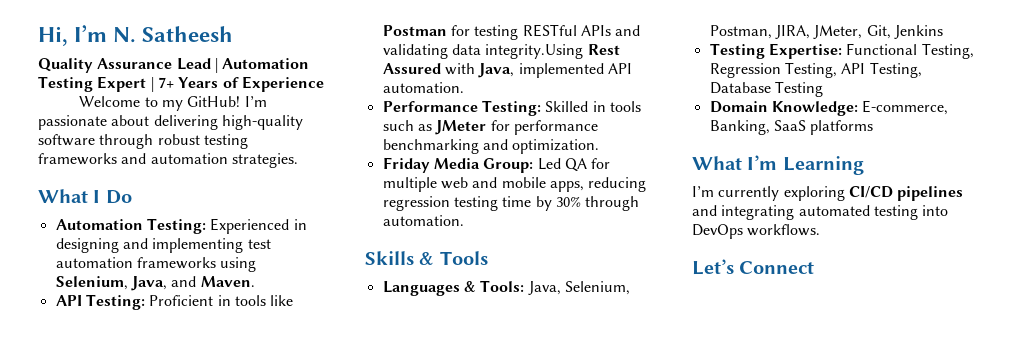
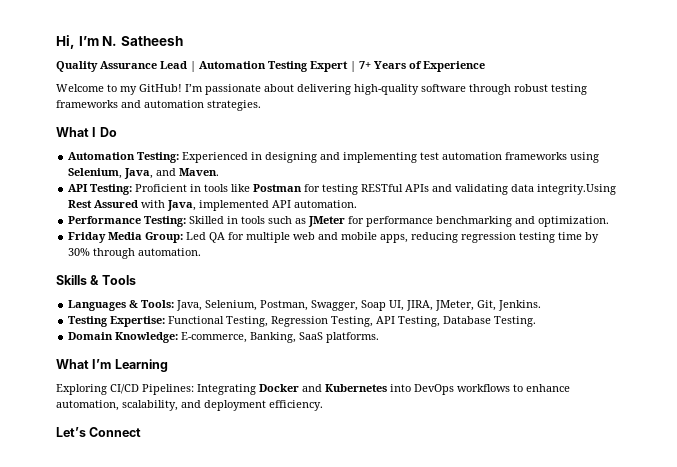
(772, 32) none -> [311,300,405,311] Swagger, Soap UI,
[893,25,943,39] Jenkins -> [498,300,542,311] Jenkins.
[774,81,823,97] Testing -> [494,316,537,327] Testing.
[810,120,874,135] platforms -> [326,332,380,343] platforms.
[692,186,964,201] [692,205,949,220] [692,224,821,239] I’m currently exploring CI/CD pipelines and integrating automated testing into DevOps workflows. -> [56,384,570,395] [56,400,323,411] Exploring CI/CD Pipelines: Integrating Docker and Kubernetes into DevOps workflows to enhance automation, scalability, and deployment efficiency.

